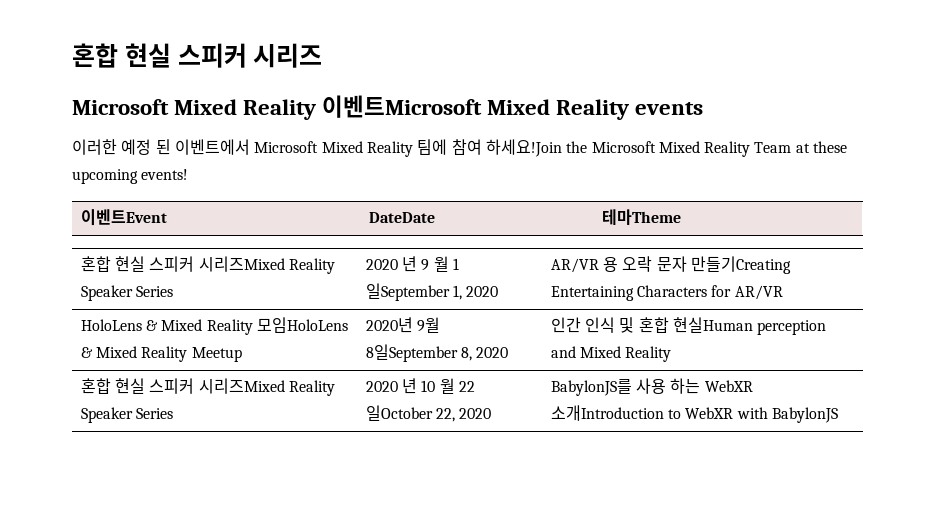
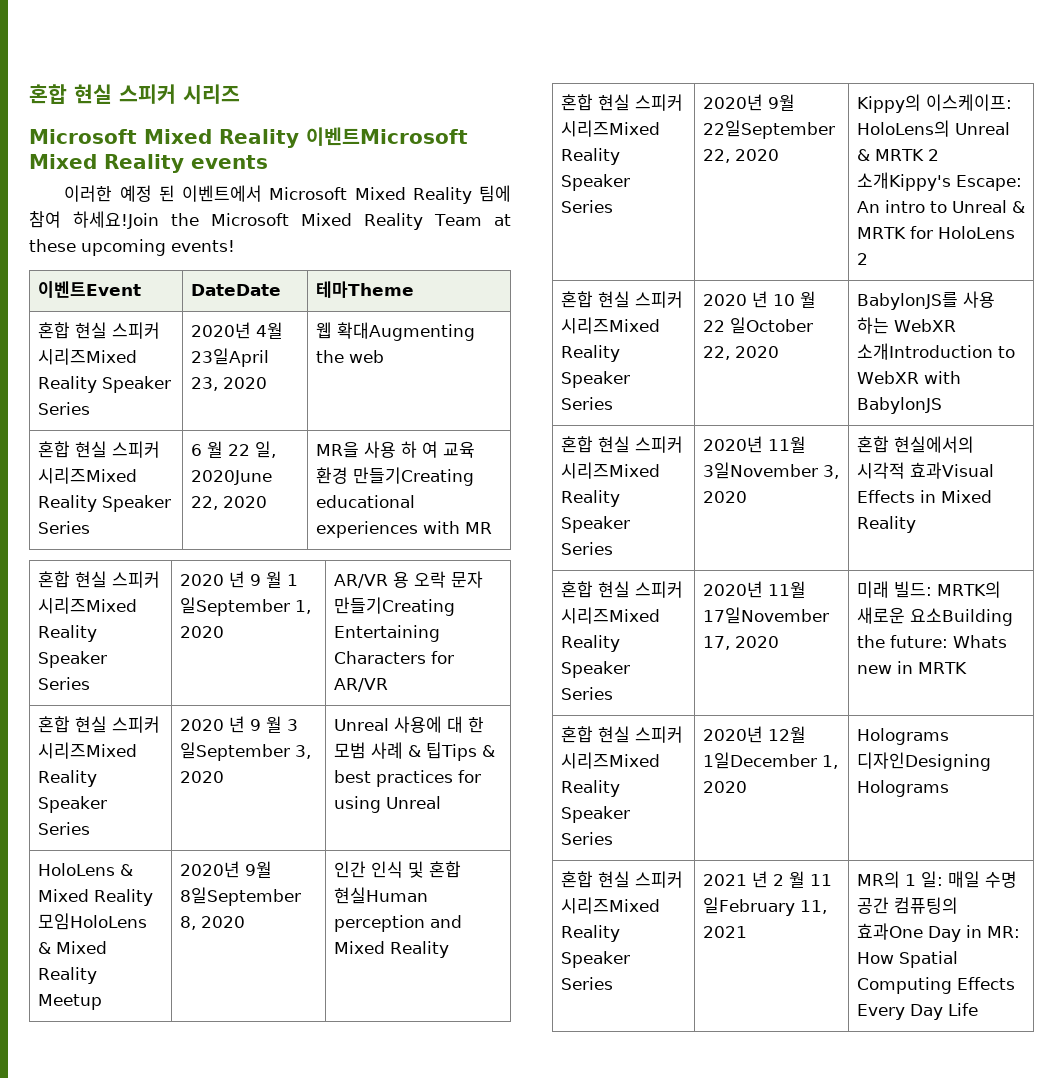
(681, 217) none -> [37,322,160,339] [37,348,137,365] [37,376,171,393] [37,402,90,415] [190,322,283,339] [190,348,269,367] [190,377,267,391] [315,322,475,341] [315,350,384,363] [37,441,160,458] [37,467,137,484] [37,495,171,512] [37,521,90,534] [190,441,276,458] [190,470,272,485] [190,496,267,510] [315,441,475,458] [315,467,474,486] [315,495,415,508] [315,521,492,538] // 혼합 현실 스피커 시리즈Mixed Reality Speaker Series | 2020년 4월 23일April 23, 2020 | 웹 확대Augmenting the web // 혼합 현실 스피커 시리즈Mixed Reality Speaker Series | 6 월 22 일, 2020June 22, 2020 | MR을 사용 하 여 교육 환경 만들기Creating educational experiences with MR
(783, 292) none -> [37,716,160,733] [37,742,137,759] [37,770,97,787] [37,796,107,813] [37,822,90,835] [179,716,298,733] [179,742,311,761] [179,771,224,783] [333,716,484,733] [333,742,495,761] [333,770,481,787] [333,796,441,813] // 혼합 현실 스피커 시리즈Mixed Reality Speaker Series | 2020 년 9 월 3 일September 3, 2020 | Unreal 사용에 대 한 모범 사례 & 팁Tips & best practices for using Unreal
(672, 354) none -> [560,94,683,111] [560,120,660,137] [560,148,620,165] [560,174,630,191] [560,200,613,213] [702,94,795,111] [702,120,835,139] [702,149,779,163] [856,94,1012,113] [856,120,1010,137] [856,149,939,161] [856,172,1022,191] [856,200,1025,213] [856,226,1015,239] [856,253,868,265] // 혼합 현실 스피커 시리즈Mixed Reality Speaker Series | 2020년 9월 22일September 22, 2020 | Kippy의 이스케이프: HoloLens의 Unreal & MRTK 2 소개Kippy's Escape: An intro to Unreal & MRTK for HoloLens 2
(839, 415) none -> [560,436,683,453] [560,462,660,479] [560,490,620,507] [560,516,630,533] [560,542,613,555] [702,436,806,453] [702,462,839,479] [702,491,747,503] [856,436,974,453] [856,462,994,479] [856,490,992,503] [856,516,916,533] [560,581,683,598] [560,607,660,624] [560,635,620,652] [560,661,630,678] [560,687,613,700] [702,581,806,598] [702,607,829,624] [702,636,779,650] [856,581,1001,598] [856,607,1013,626] [856,635,1007,648] [856,661,967,674] [560,726,683,743] [560,752,660,769] [560,780,620,797] [560,806,630,823] [560,832,613,845] [702,726,806,743] [702,752,838,769] [702,781,747,793] [856,728,949,745] [856,752,991,771] [856,780,949,797] [560,871,683,888] [560,897,660,914] [560,925,620,942] [560,951,630,968] [560,977,613,990] [702,871,832,888] [702,897,827,916] [702,926,747,938] [856,871,1017,888] [856,897,958,914] [856,923,1020,942] [856,951,958,968] [856,977,1015,994] [856,1003,978,1020] // 혼합 현실 스피커 시리즈Mixed Reality Speaker Series | 2020년 11월 3일November 3, 2020 | 혼합 현실에서의 시각적 효과Visual Effects in Mixed Reality // 혼합 현실 스피커 시리즈Mixed Reality Speaker Series | 2020년 11월 17일November 17, 2020 | 미래 빌드: MRTK의 새로운 요소Building the future: Whats new in MRTK // 혼합 현실 스피커 시리즈Mixed Reality Speaker Series | 2020년 12월 1일December 1, 2020 | Holograms 디자인Designing Holograms // 혼합 현실 스피커 시리즈Mixed Reality Speaker Series | 2021 년 2 월 11 일February 11, 2021 | MR의 1 일: 매일 수명 공간 컴퓨팅의 효과One Day in MR: How Spatial Computing Effects Every Day Life

